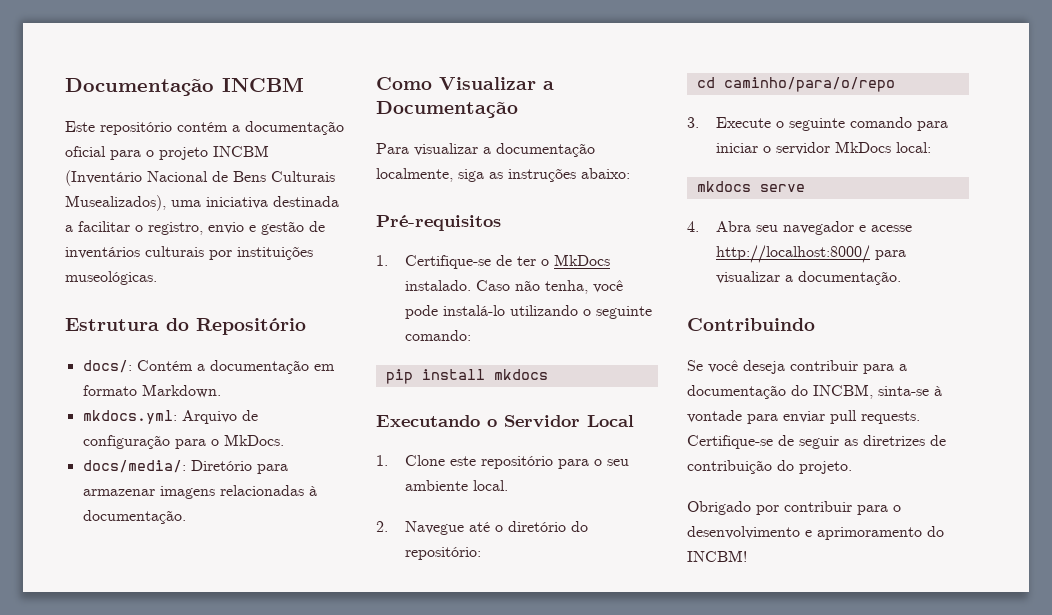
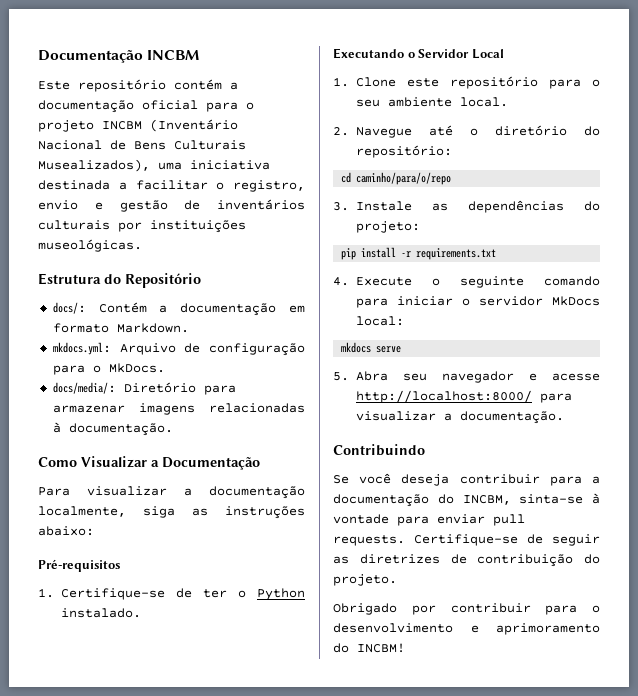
[554,254,611,266] MkDocs -> [257,588,305,600] Python
[476,280,624,294] [405,305,653,319] [405,330,472,341] [385,369,548,384] Caso não tenha, você pode instalá-lo utilizando o seguinte comando: // pip install mkdocs -> (141, 613) none
(699, 122) none -> [355,200,600,213] [355,221,420,233] [341,247,497,260] [333,277,349,286] Instale as dependências do projeto: // pip install -r requirements.txt // 4.
[687,221,699,232] 4. -> [333,372,349,381] 5.

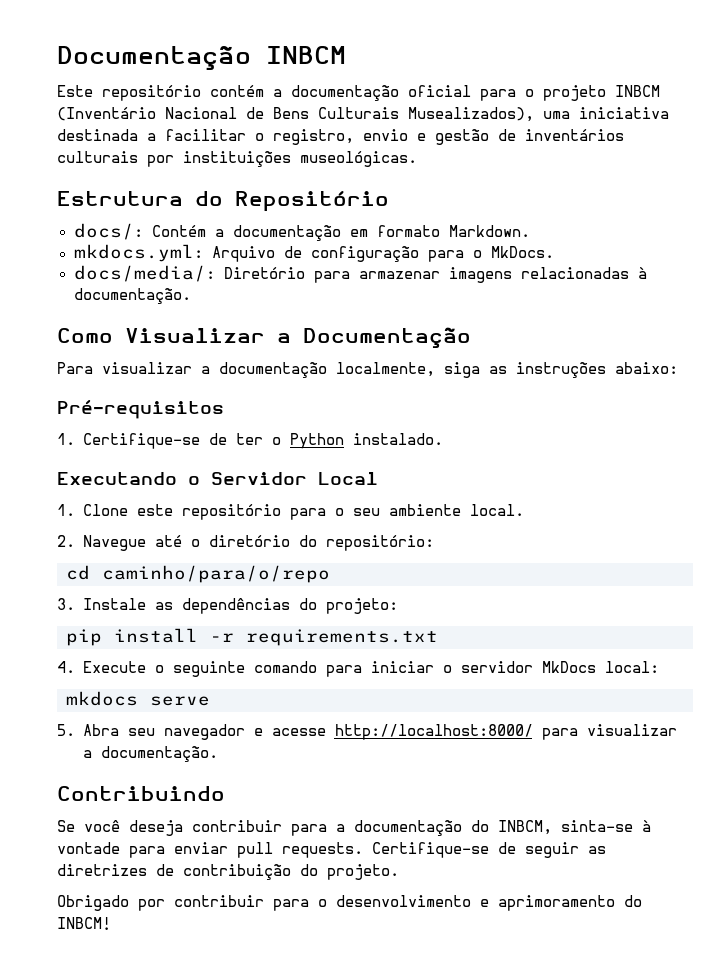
[38,50,200,63] Documentação INCBM -> [57,46,346,70] Documentação INBCM
[102,121,142,130] INCBM -> [615,85,660,97] INBCM
[462,495,511,505] INCBM, -> [498,820,552,835] INBCM,
[357,643,405,653] INCBM! -> [57,917,111,930] INBCM!

